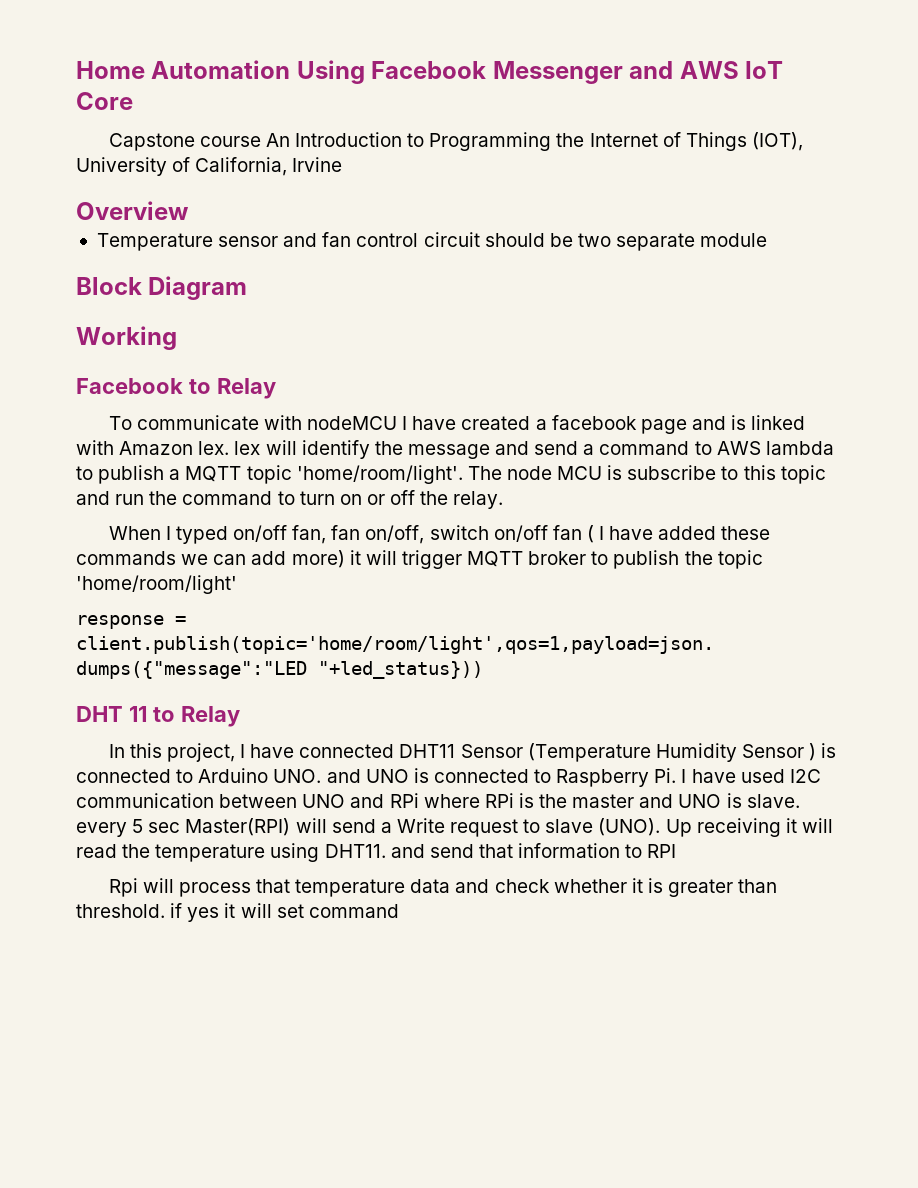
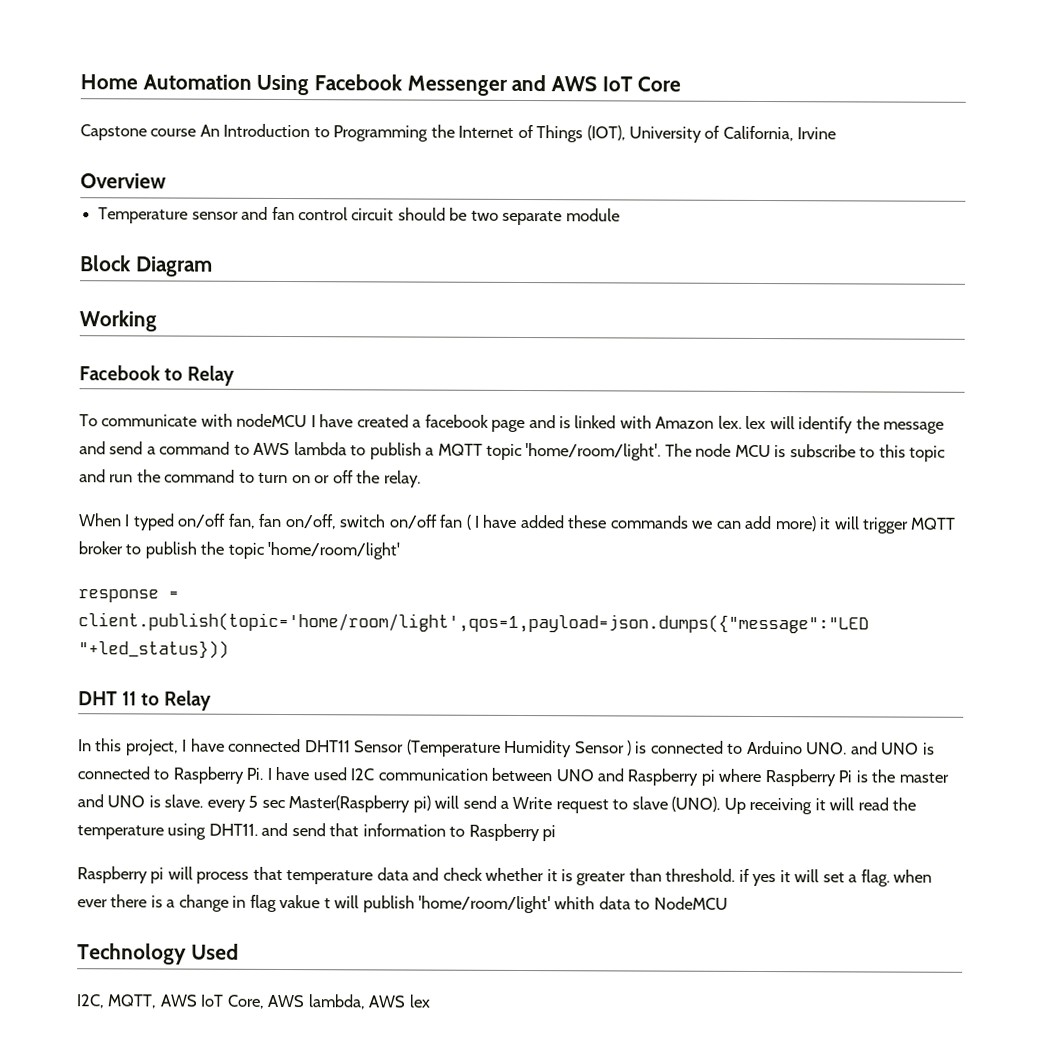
[389,793,514,808] RPi where RPi -> [627,768,853,787] Raspberry pi where Raspberry Pi
[185,818,291,836] Master(RPI) -> [288,795,431,813] Master(Raspberry pi)
[647,844,677,858] [108,878,138,897] RPI // Rpi -> [468,823,557,842] [77,866,165,884] Raspberry pi // Raspberry pi
[308,904,399,918] command -> [848,869,933,887] [77,894,728,914] [77,943,239,965] [76,994,431,1010] a flag. when ever there is a change in flag vakue t will publish 'home/room/light' whith data to NodeMCU // Technology Used // I2C, MQTT, AWS IoT Core, AWS lambda, AWS lex

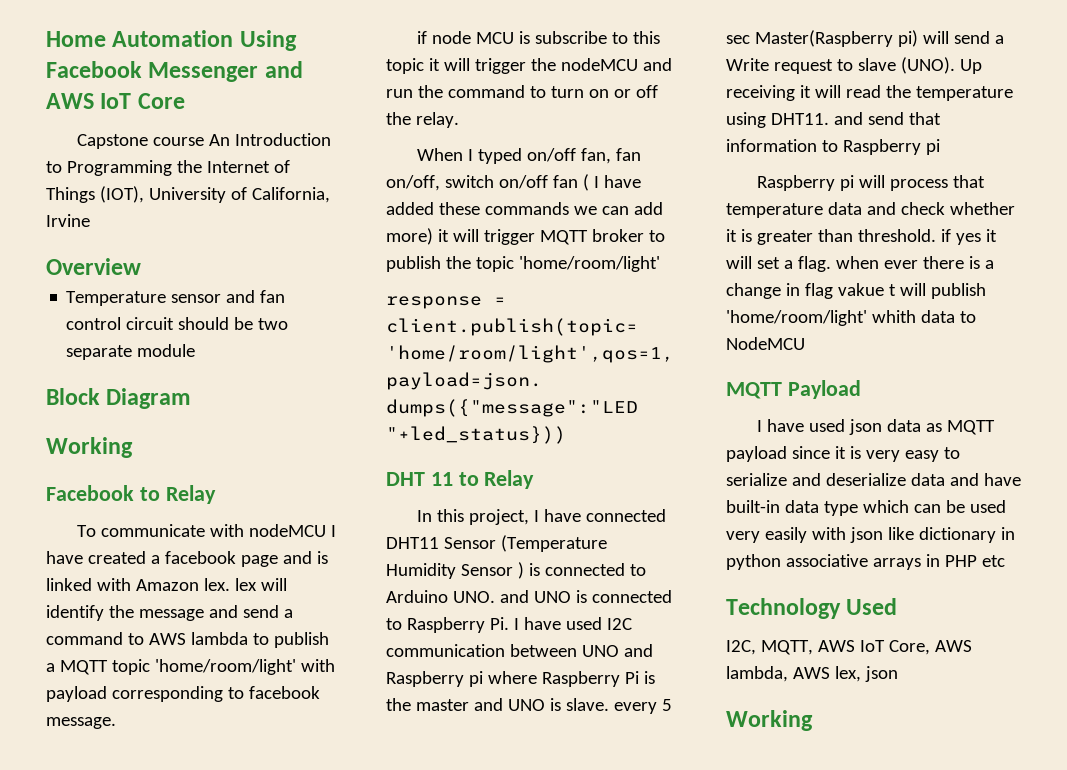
[525,443,692,461] 'home/room/light'. The -> [154,659,335,675] [46,686,320,702] [46,717,116,729] [417,31,428,44] 'home/room/light' with payload corresponding to facebook message. // if
(947, 453) none -> [428,58,638,74] it will trigger the nodeMCU
(728, 903) none -> [726,380,861,399] [757,419,996,435] [726,446,960,462] [726,473,1021,486] [726,500,1006,516] [726,527,1015,543] [726,554,1005,570] // MQTT Payload // I have used json data as MQTT payload since it is very easy to serialize and deserialize data and have built-in data type which can be used very easily with json like dictionary in python associative arrays in PHP etc
[408,994,431,1008] lex -> [834,666,898,682] [726,710,813,731] lex, json // Working

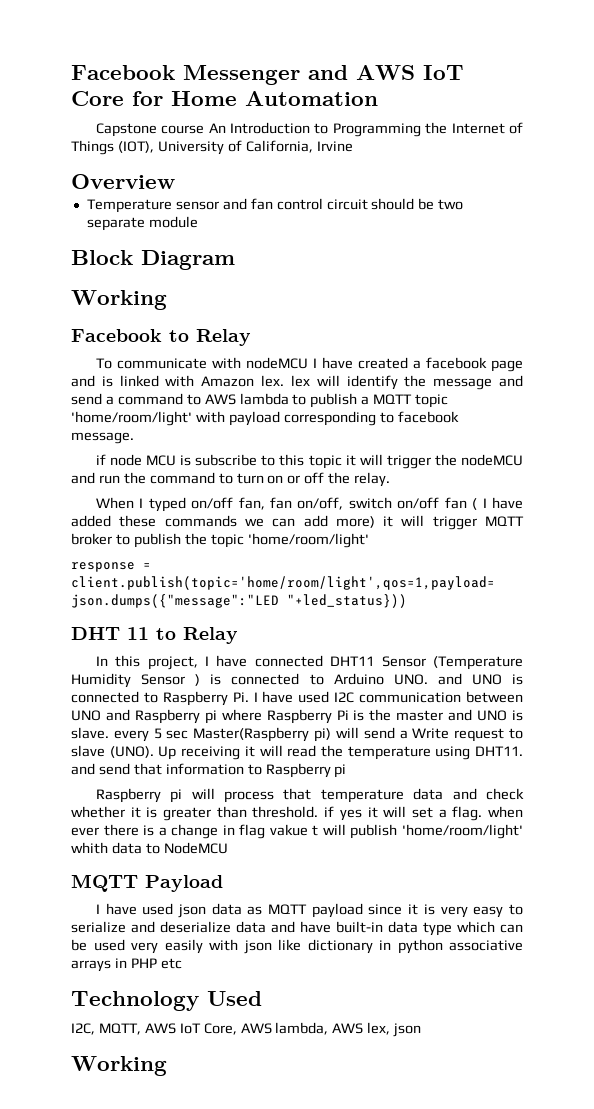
[46,30,297,51] Home Automation Using -> (71, 72) none
(185, 101) none -> [132,91,378,106] for Home Automation

